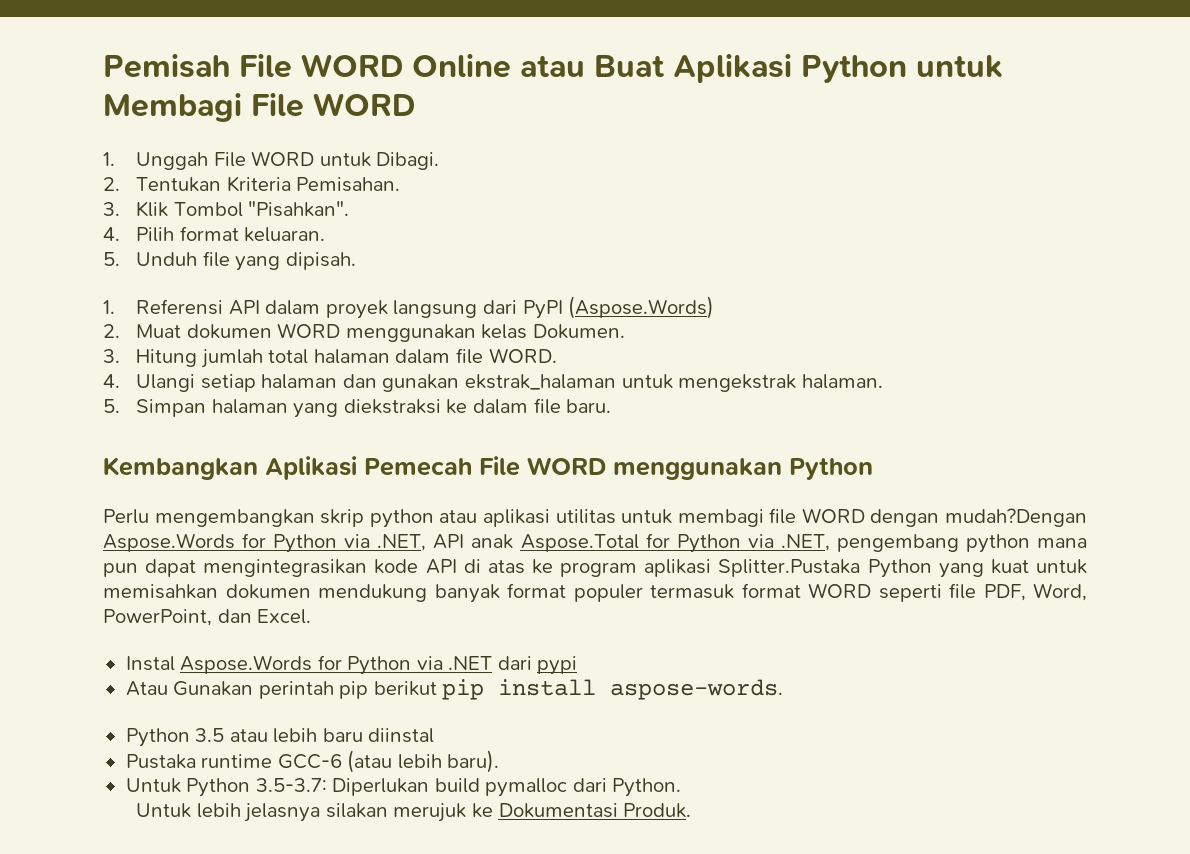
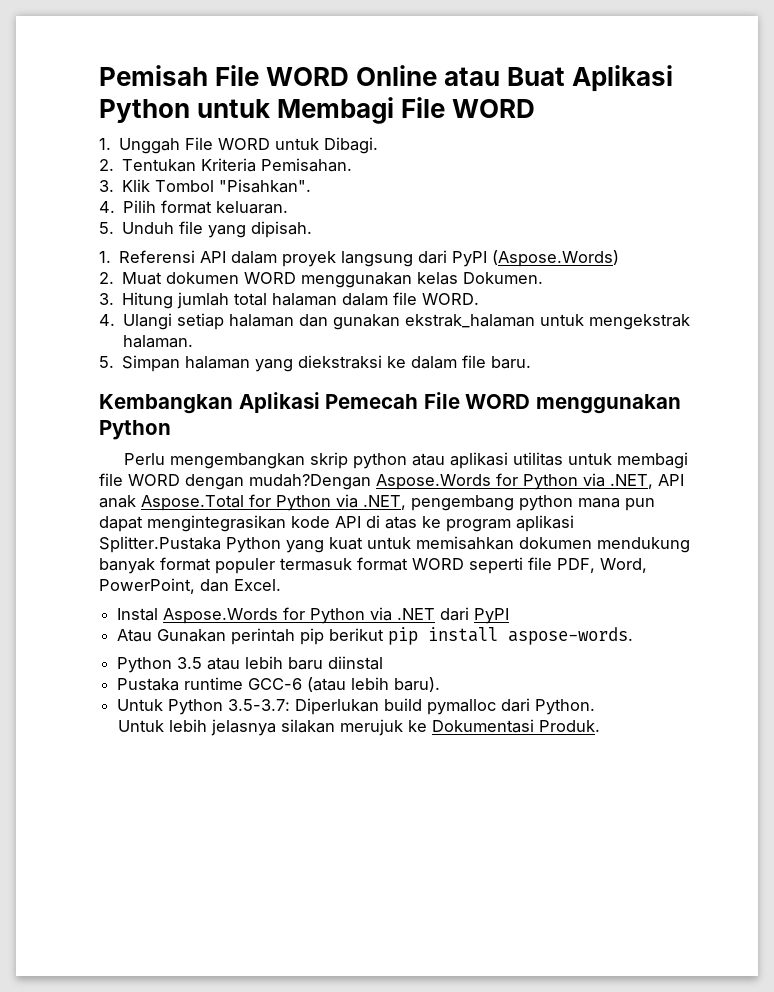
[537,656,578,675] pypi -> [474,608,510,624] PyPI

